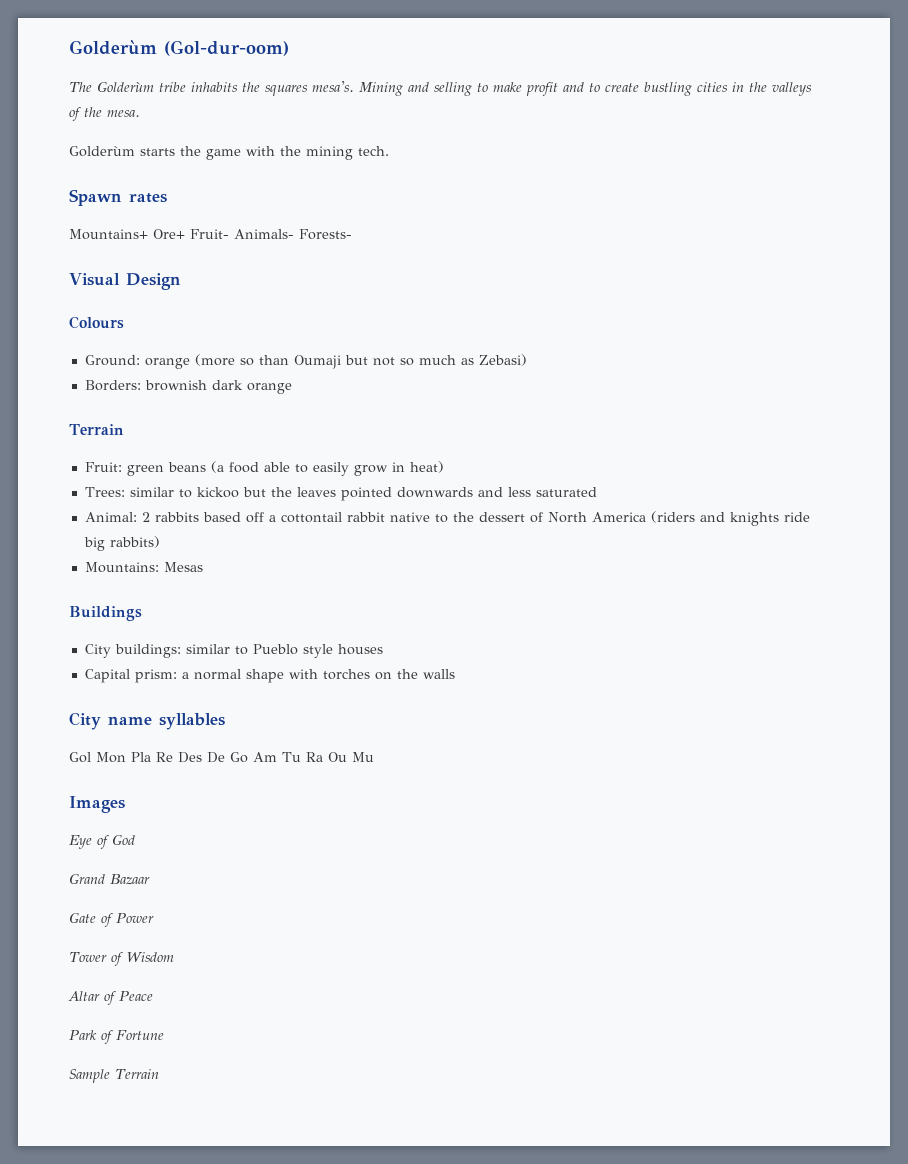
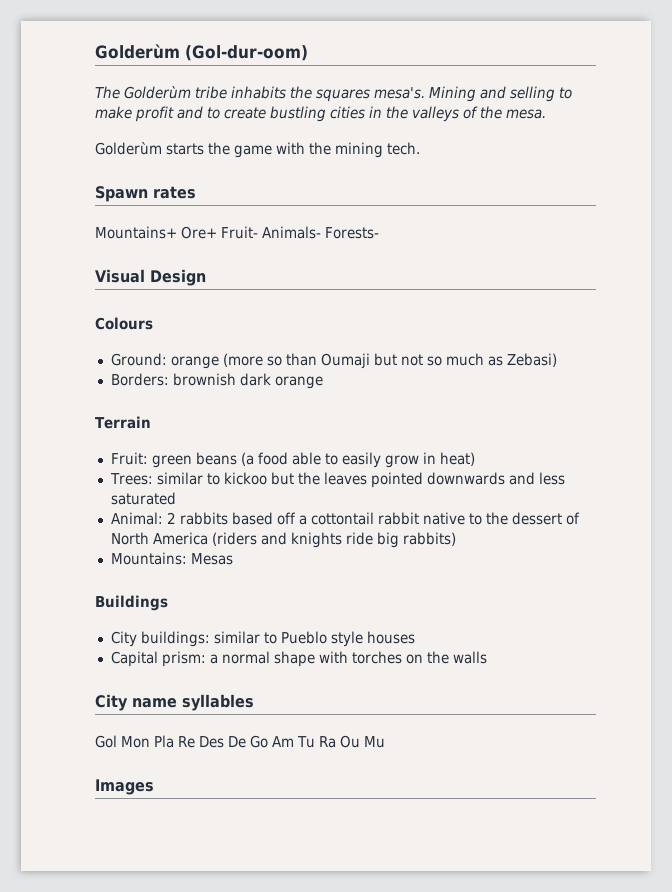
[69,835,135,849] [69,874,150,885] [69,913,154,927] [69,952,174,966] [68,991,153,1005] [69,1030,164,1044] [69,1069,159,1083] // Eye of God // Grand Bazaar // Gate of Power // Tower of Wisdom // Altar of Peace // Park of Fortune // Sample Terrain -> (154, 787) none

